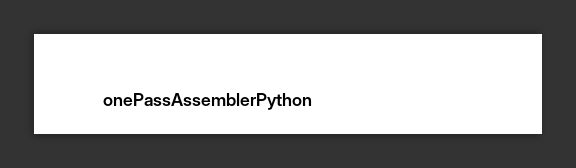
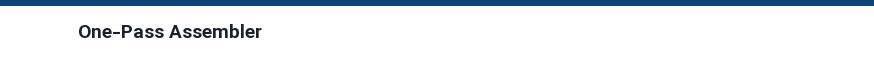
[103,93,312,110] onePassAssemblerPython -> [78,24,263,38] One-Pass Assembler

